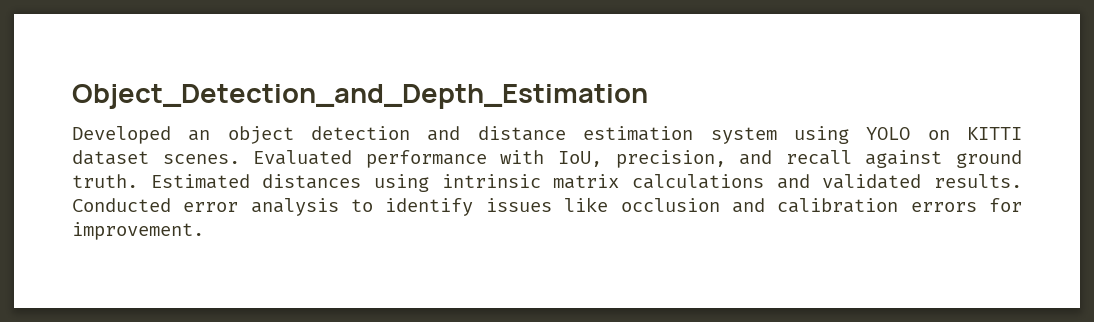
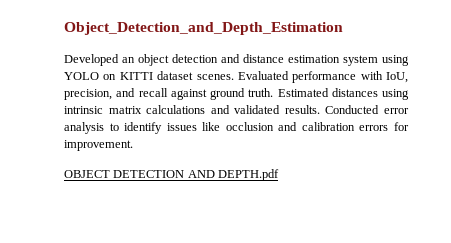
(204, 231) none -> [64,169,280,181] // OBJECT DETECTION AND DEPTH.pdf

